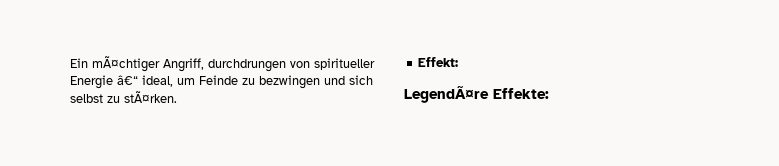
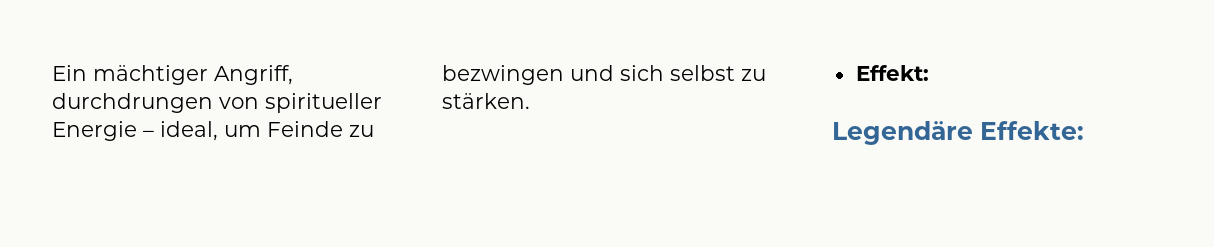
[92,56,160,72] mÃ¤chtiger -> [93,65,208,85] mächtiger
[117,75,138,85] â€“ -> [143,130,154,137] –
[124,91,177,103] stÃ¤rken. -> [442,93,530,109] stärken.
[404,86,489,103] LegendÃ¤re -> [832,121,973,145] Legendäre

